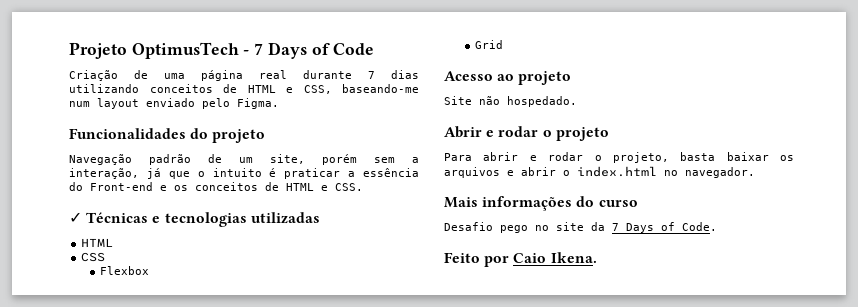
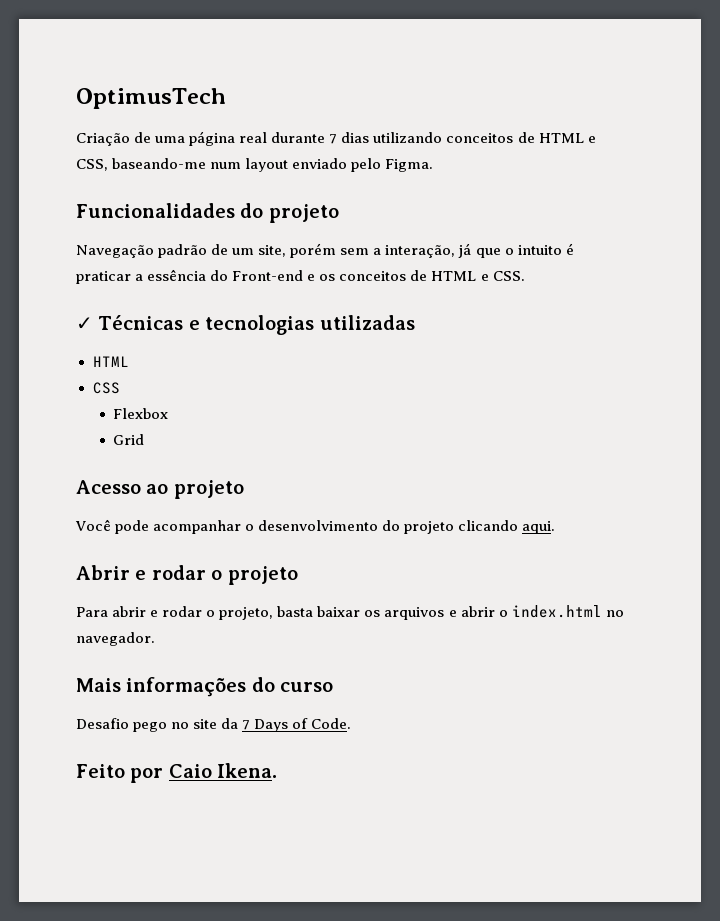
[69,42,127,59] Projeto -> (76, 98) none
[243,42,375,59] - 7 Days of Code -> (226, 98) none
[444,96,577,107] Site não hospedado. -> [75,519,556,534] Você pode acompanhar o desenvolvimento do projeto clicando aqui.

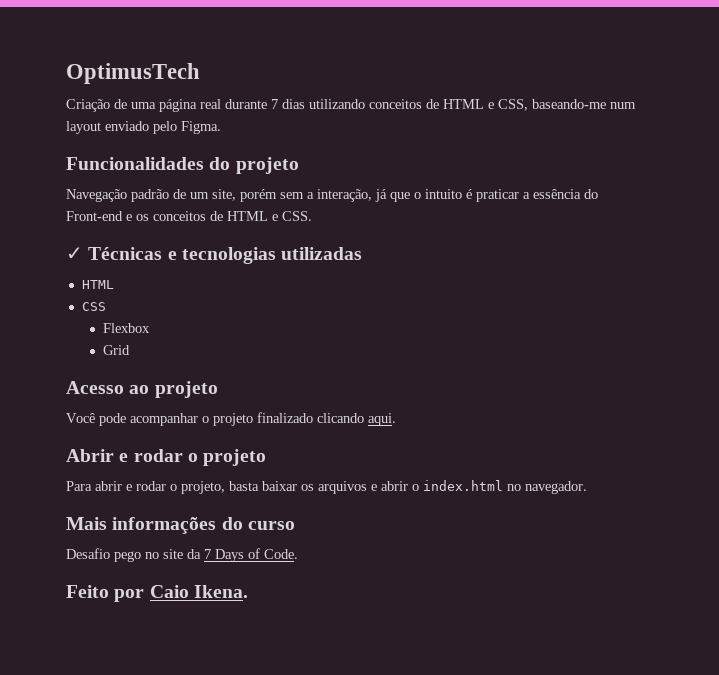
[258,520,455,534] desenvolvimento do projeto -> [213,412,313,426] projeto finalizado

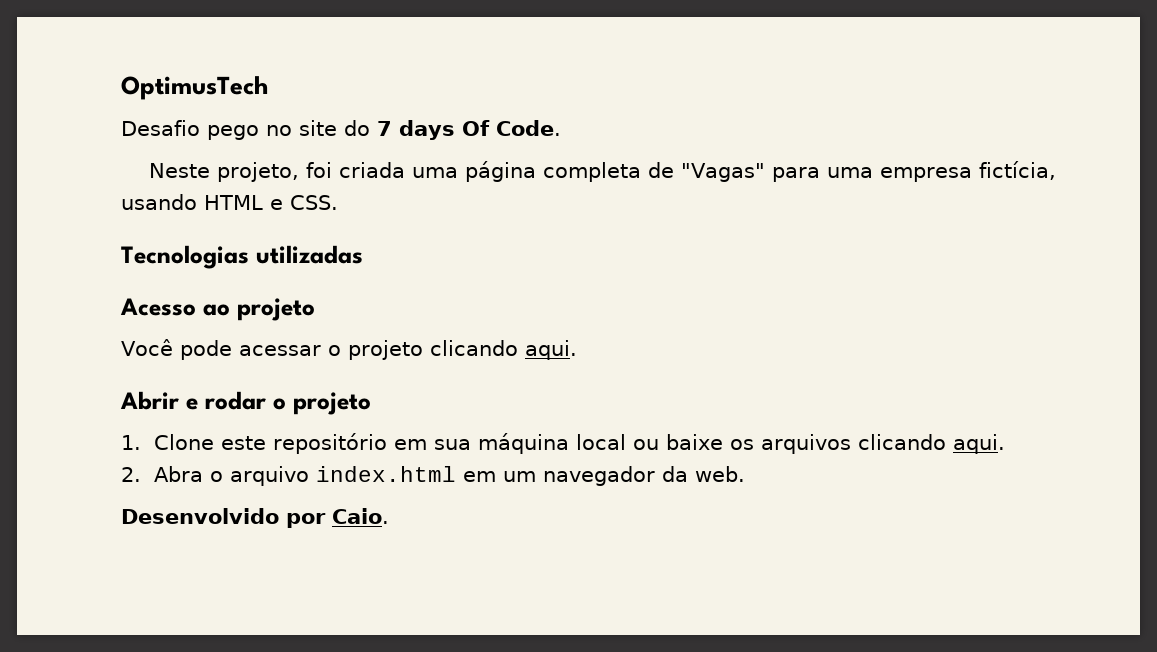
[66,99,636,112] [66,121,221,134] [66,157,299,174] [66,189,598,202] [66,211,312,221] [66,247,363,264] [81,280,114,289] [81,302,106,311] [102,323,150,333] [102,345,130,355] Criação de uma página real durante 7 dias utilizando conceitos de HTML e CSS, baseando-me num layout enviado pelo Figma. // Funcionalidades do projeto // Navegação padrão de um site, porém sem a interação, já que o intuito é praticar a essência do Front-end e os conceitos de HTML e CSS. // ✓ Técnicas e tecnologias utilizadas // HTML // CSS // Flexbox // Grid -> [121,120,561,140] [148,161,1056,182] [121,194,338,210] [121,245,363,269] Desafio pego no site do 7 days Of Code. // Neste projeto, foi criada uma página completa de "Vagas" para uma empresa fictícia, usando HTML e CSS. // Tecnologias utilizadas
[130,412,313,426] acompanhar o projeto finalizado -> [238,340,423,360] acessar o projeto
[66,480,587,494] [66,517,295,534] [66,548,298,562] [66,585,248,602] Para abrir e rodar o projeto, basta baixar os arquivos e abrir o index.html no navegador. // Mais informações do curso // Desafio pego no site da 7 Days of Code. // Feito por Caio Ikena. -> [121,433,1005,454] [121,466,745,486] [121,508,389,528] 1. Clone este repositório em sua máquina local ou baixe os arquivos clicando aqui. // 2. Abra o arquivo index.html em um navegador da web. // Desenvolvido por Caio.

